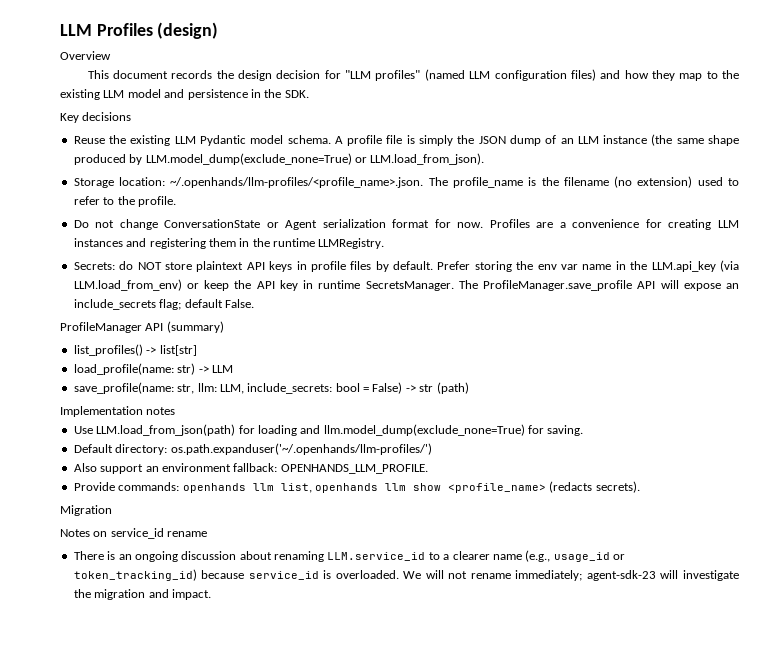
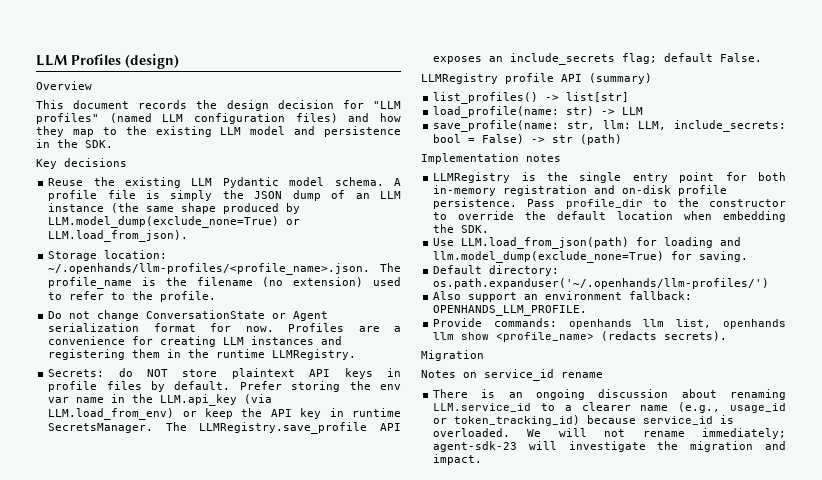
[483,280,721,291] ProfileManager.save_profile API will expose -> [199,422,401,434] [433,56,483,64] LLMRegistry.save_profile API exposes
[60,322,142,333] ProfileManager -> [421,73,554,84] LLMRegistry profile
(176, 411) none -> [433,172,786,183] [433,185,728,196] [433,198,786,209] [433,211,786,222] [433,224,490,233] // LLMRegistry is the single entry point for both in-memory registration and on-disk profile persistence. Pass profile_dir to the constructor to override the default location when embedding the SDK.

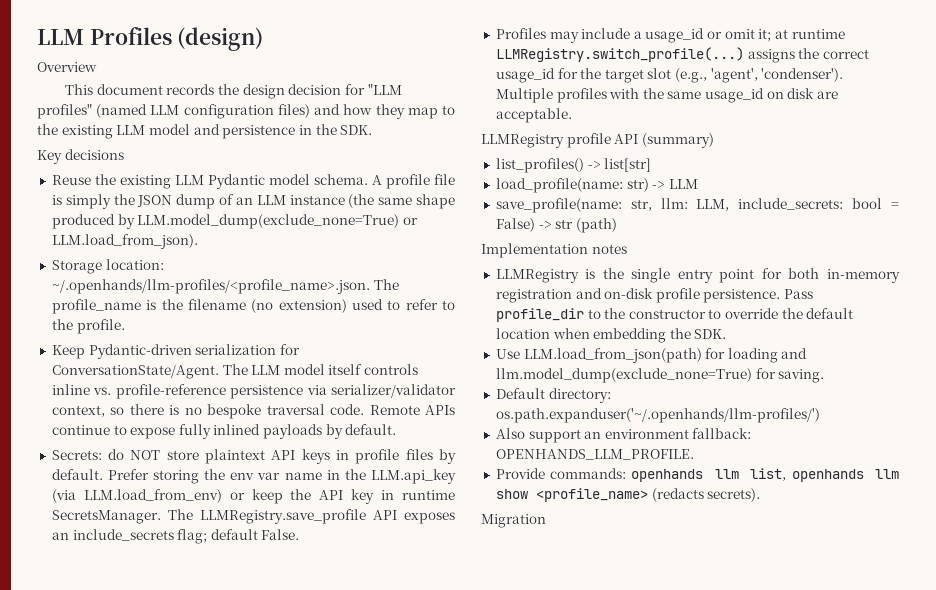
[48,310,329,321] [48,323,401,332] [48,336,343,347] [48,349,357,360] Do not change ConversationState or Agent serialization format for now. Profiles are a convenience for creating LLM instances and registering them in the runtime LLMRegistry. -> [51,344,300,359] [51,364,419,379] [51,384,456,399] [51,404,455,419] [51,424,397,439] Keep Pydantic-driven serialization for ConversationState/Agent. The LLM model itself controls inline vs. profile-reference persistence via serializer/validator context, so there is no bespoke traversal code. Remote APIs continue to expose fully inlined payloads by default.
(763, 57) none -> [495,28,845,43] [495,47,869,63] [495,68,844,83] [495,88,839,103] [495,108,572,123] // Profiles may include a usage_id or omit it; at runtime LLMRegistry.switch_profile(...) assigns the correct usage_id for the target slot (e.g., 'agent', 'condenser'). Multiple profiles with the same usage_id on disk are acceptable.
[421,369,603,381] [433,389,786,400] [433,402,786,413] [433,415,735,426] [433,428,786,439] [433,441,786,452] [433,454,483,465] // Notes on service_id rename // There is an ongoing discussion about renaming LLM.service_id to a clearer name (e.g., usage_id or token_tracking_id) because service_id is overloaded. We will not rename immediately; agent-sdk-23 will investigate the migration and impact. -> (546, 521) none

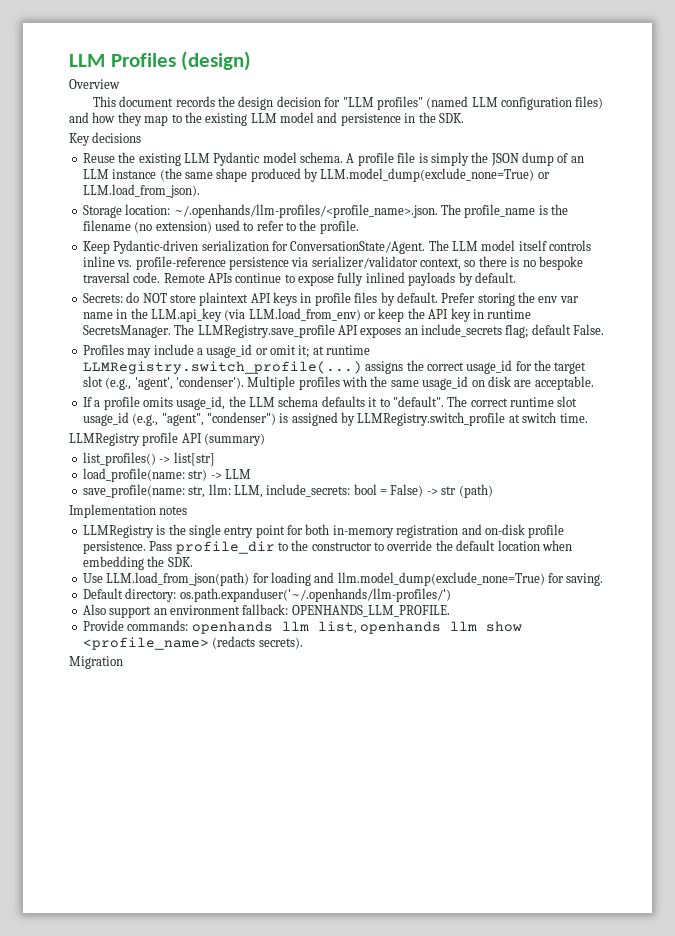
(572, 115) none -> [82,396,578,410] [82,412,588,426] // If a profile omits usage_id, the LLM schema defaults it to "default". The correct runtime slot usage_id (e.g., "agent", "condenser") is assigned by LLMRegistry.switch_profile at switch time.

